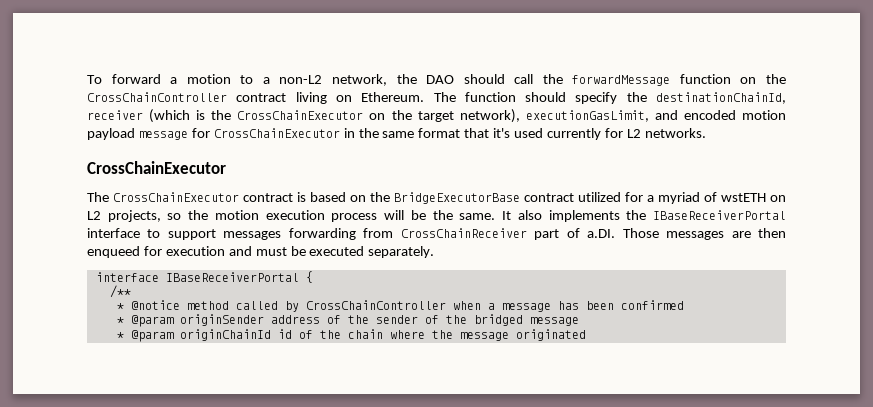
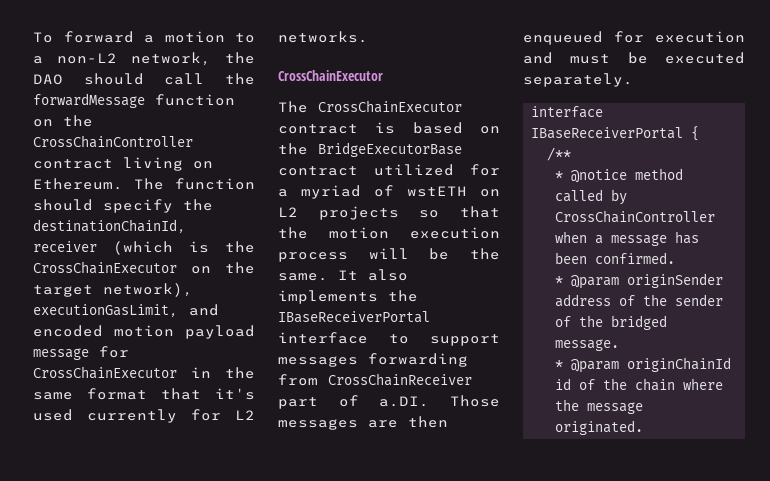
[107,210,182,222] projects, so -> [318,206,500,220] projects so that
[87,246,140,258] enqueed -> [523,31,603,45] enqueued
[620,300,684,310] confirmed -> [595,252,676,264] confirmed.
[529,317,579,326] message -> [555,339,620,351] message.
[515,329,586,341] originated -> [555,420,644,435] originated.

